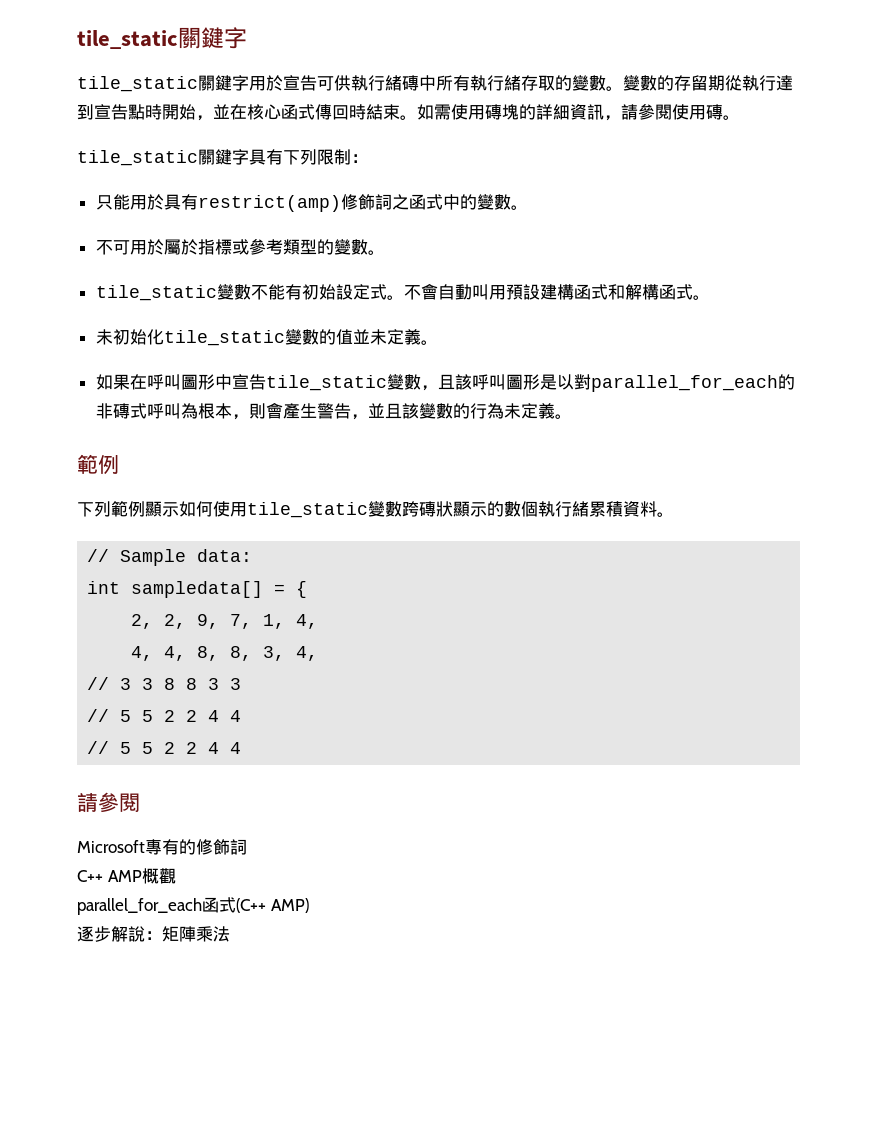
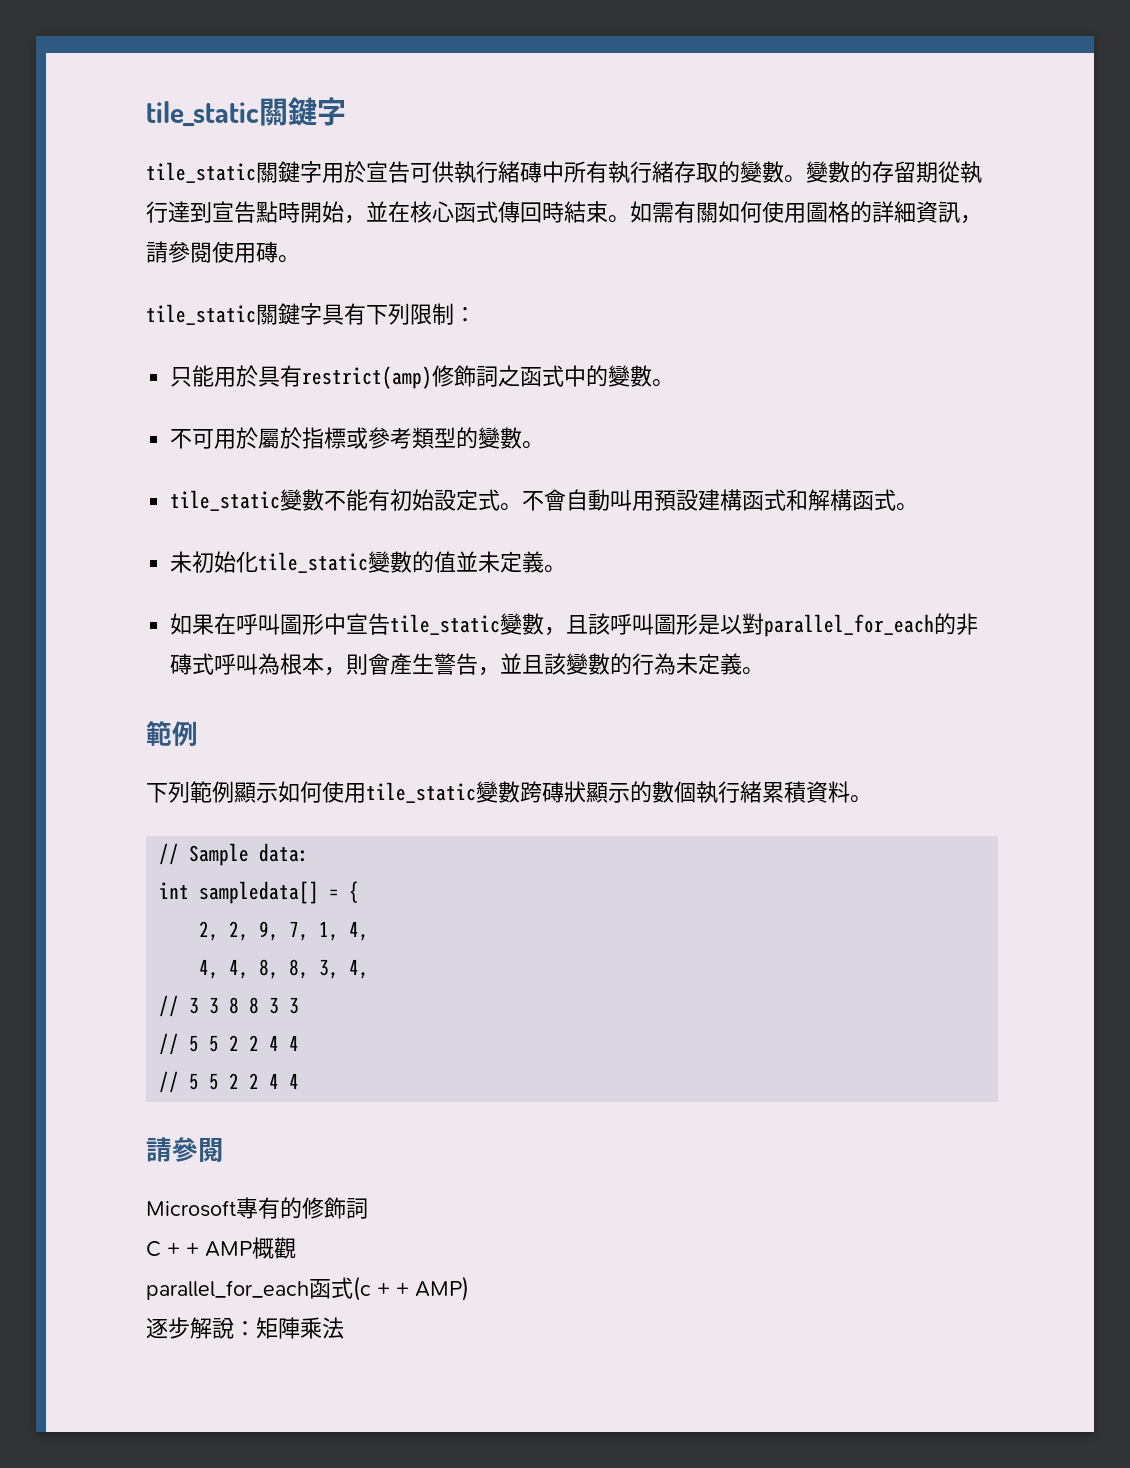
[451,104,519,120] 使用磚塊 -> [674,201,850,223] 有關如何使用圖格
[77,870,103,882] C++ -> [146,1241,199,1257] C + +
[236,898,266,913] (C++ -> [353,1276,409,1301] (c + +

